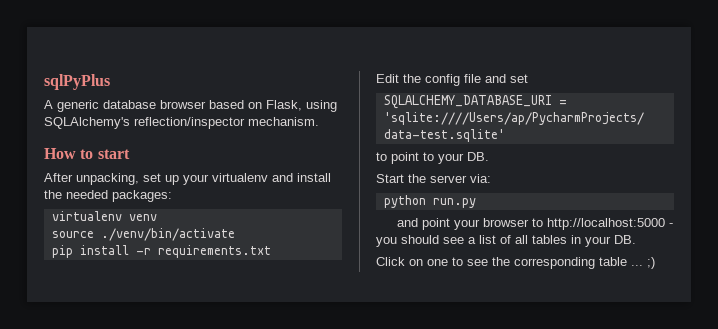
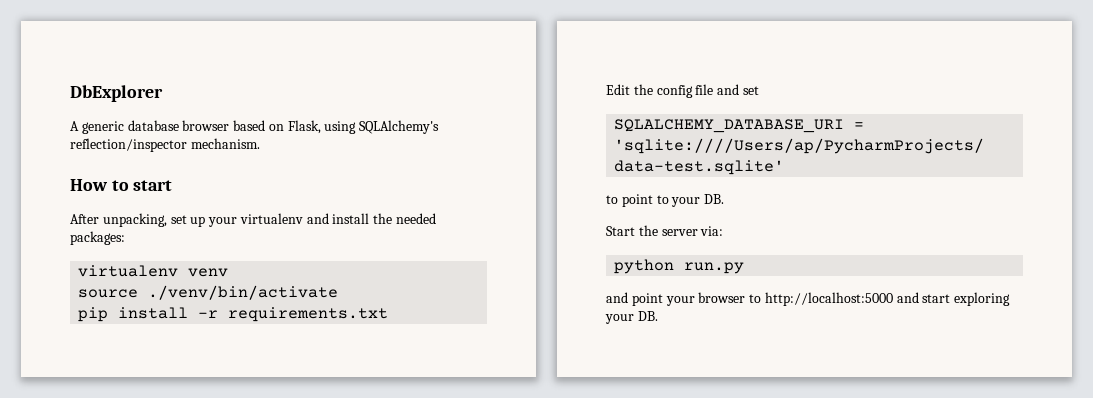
[44,74,110,90] sqlPyPlus -> [70,85,163,102] DbExplorer
[668,223,673,227] [376,235,636,247] [376,257,655,269] - you should see a list of all tables in your DB. // Click on one to see the corresponding table ... ;) -> [896,292,1011,306] [605,311,658,324] and start exploring your DB.

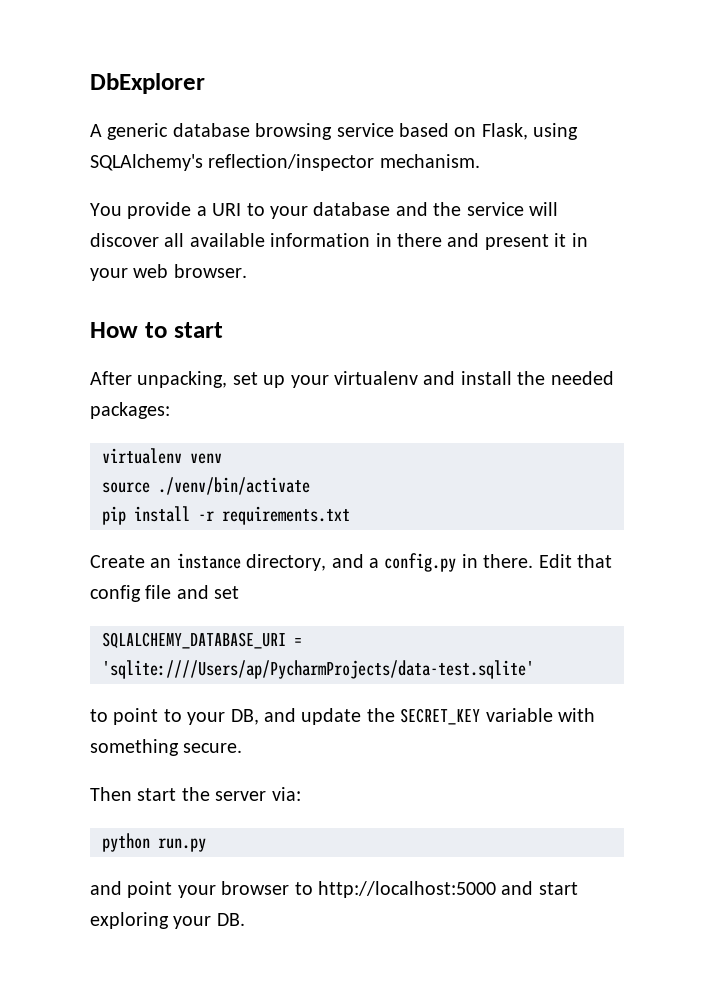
[182,120,230,131] browser -> [255,123,394,140] browsing service
(260, 143) none -> [90,202,558,219] [90,233,588,250] [90,264,247,281] // You provide a URI to your database and the service will discover all available information in there and present it in your web browser.
[606,84,653,95] Edit the -> [90,553,612,572] Create an instance directory, and a config.py in there. Edit that
[704,194,725,204] [606,226,635,236] DB. // Start -> [230,708,595,725] [90,739,243,756] [90,787,177,801] DB, and update the SECRET_KEY variable with something secure. // Then start

